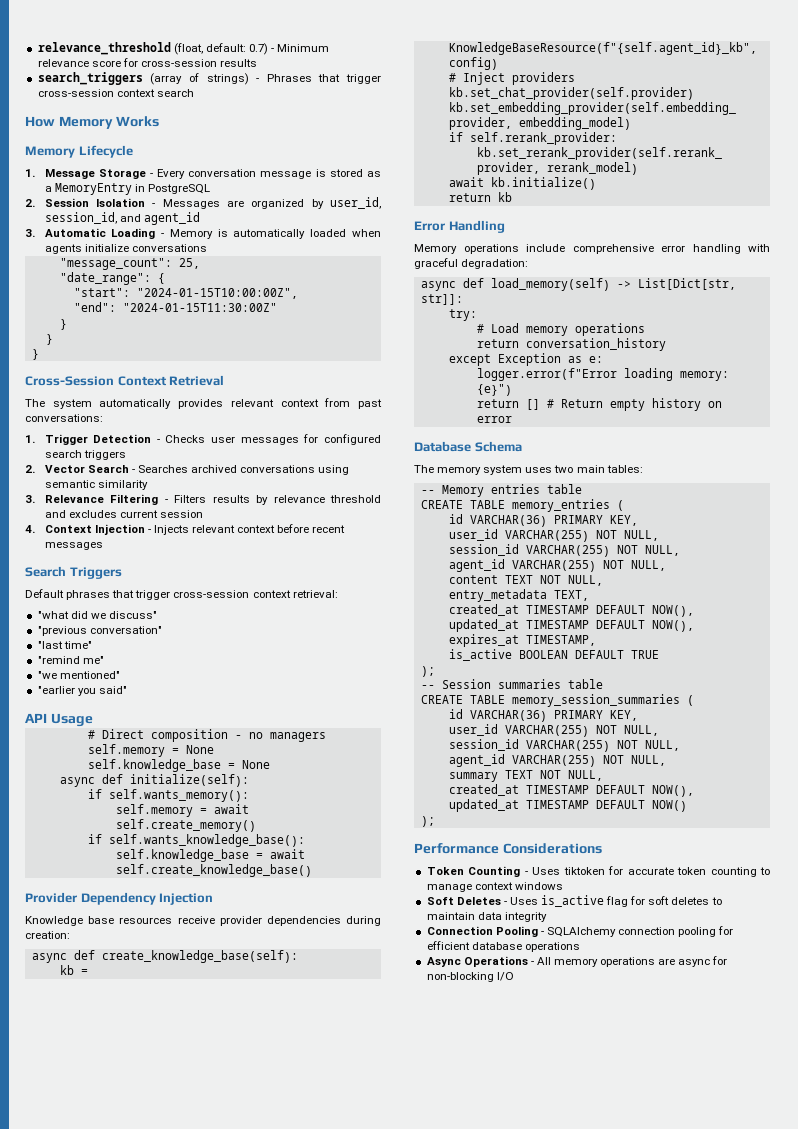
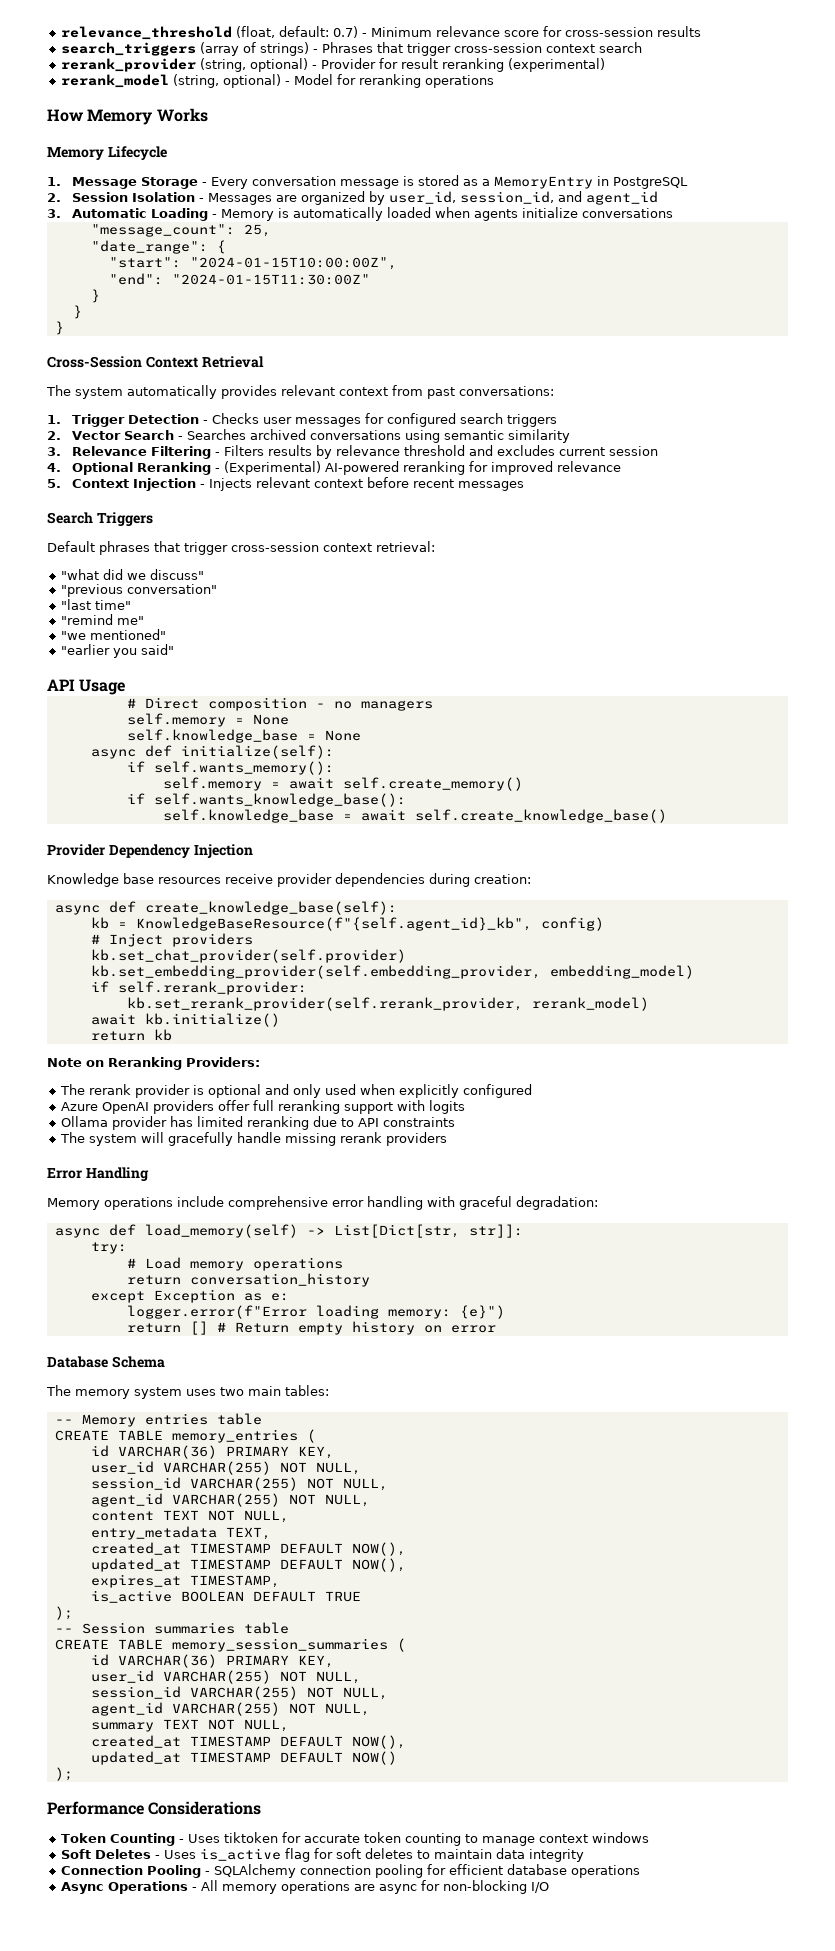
(194, 93) none -> [60,58,605,72] [60,74,494,88] // rerank_provider (string, optional) - Provider for result reranking (experimental) // rerank_model (string, optional) - Model for reranking operations
(35, 529) none -> [71,461,621,475] [47,479,61,488] Optional Reranking - (Experimental) AI-powered reranking for improved relevance // 5.
(512, 197) none -> [47,1057,260,1070] [59,1084,532,1098] [60,1100,465,1114] [60,1116,455,1130] [59,1132,447,1146] // Note on Reranking Providers: // The rerank provider is optional and only used when explicitly configured // Azure OpenAI providers offer full reranking support with logits // Ollama provider has limited reranking due to API constraints // The system will gracefully handle missing rerank providers

